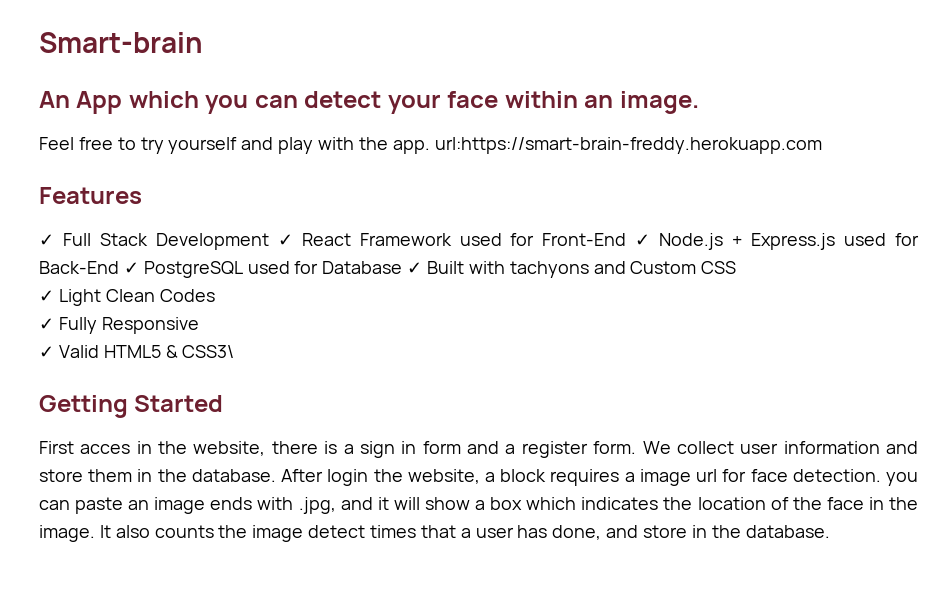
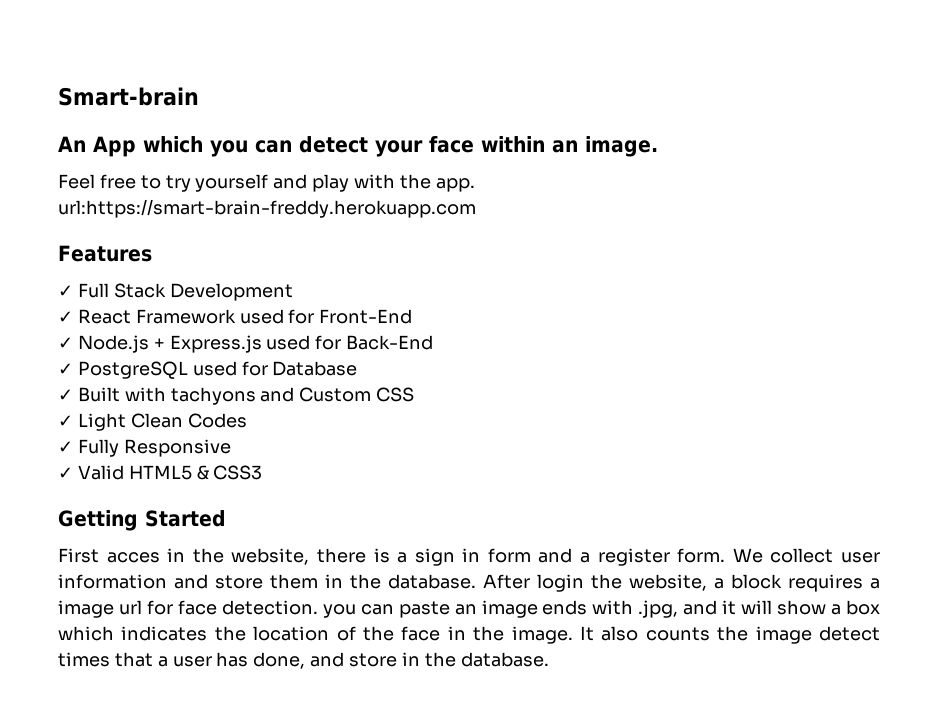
(269, 241) none -> (293, 292) //
(627, 239) none -> (413, 316) //
(119, 267) none -> (434, 342) //
(403, 267) none -> (358, 368) //
[182,345,235,358] CSS3\ -> [213,465,263,480] CSS3

